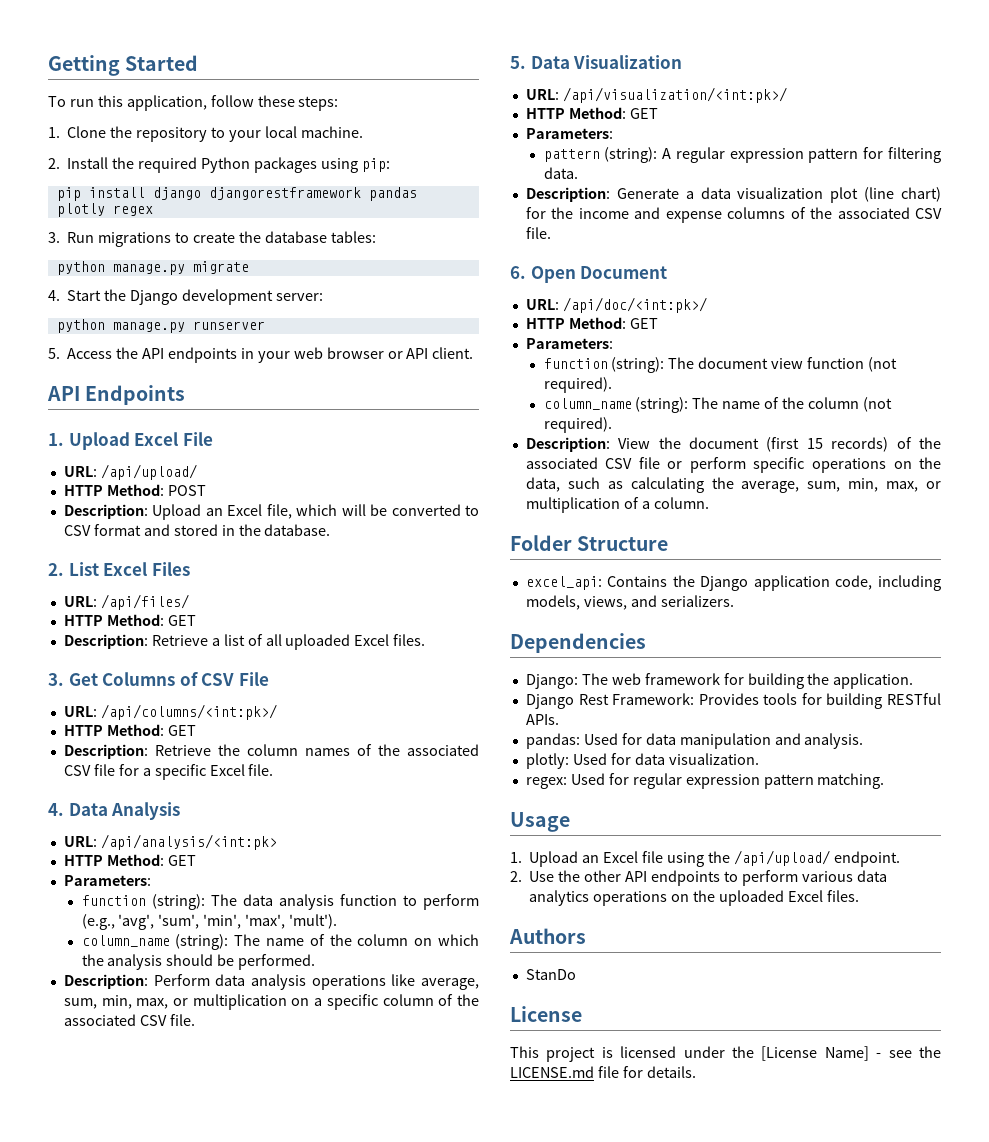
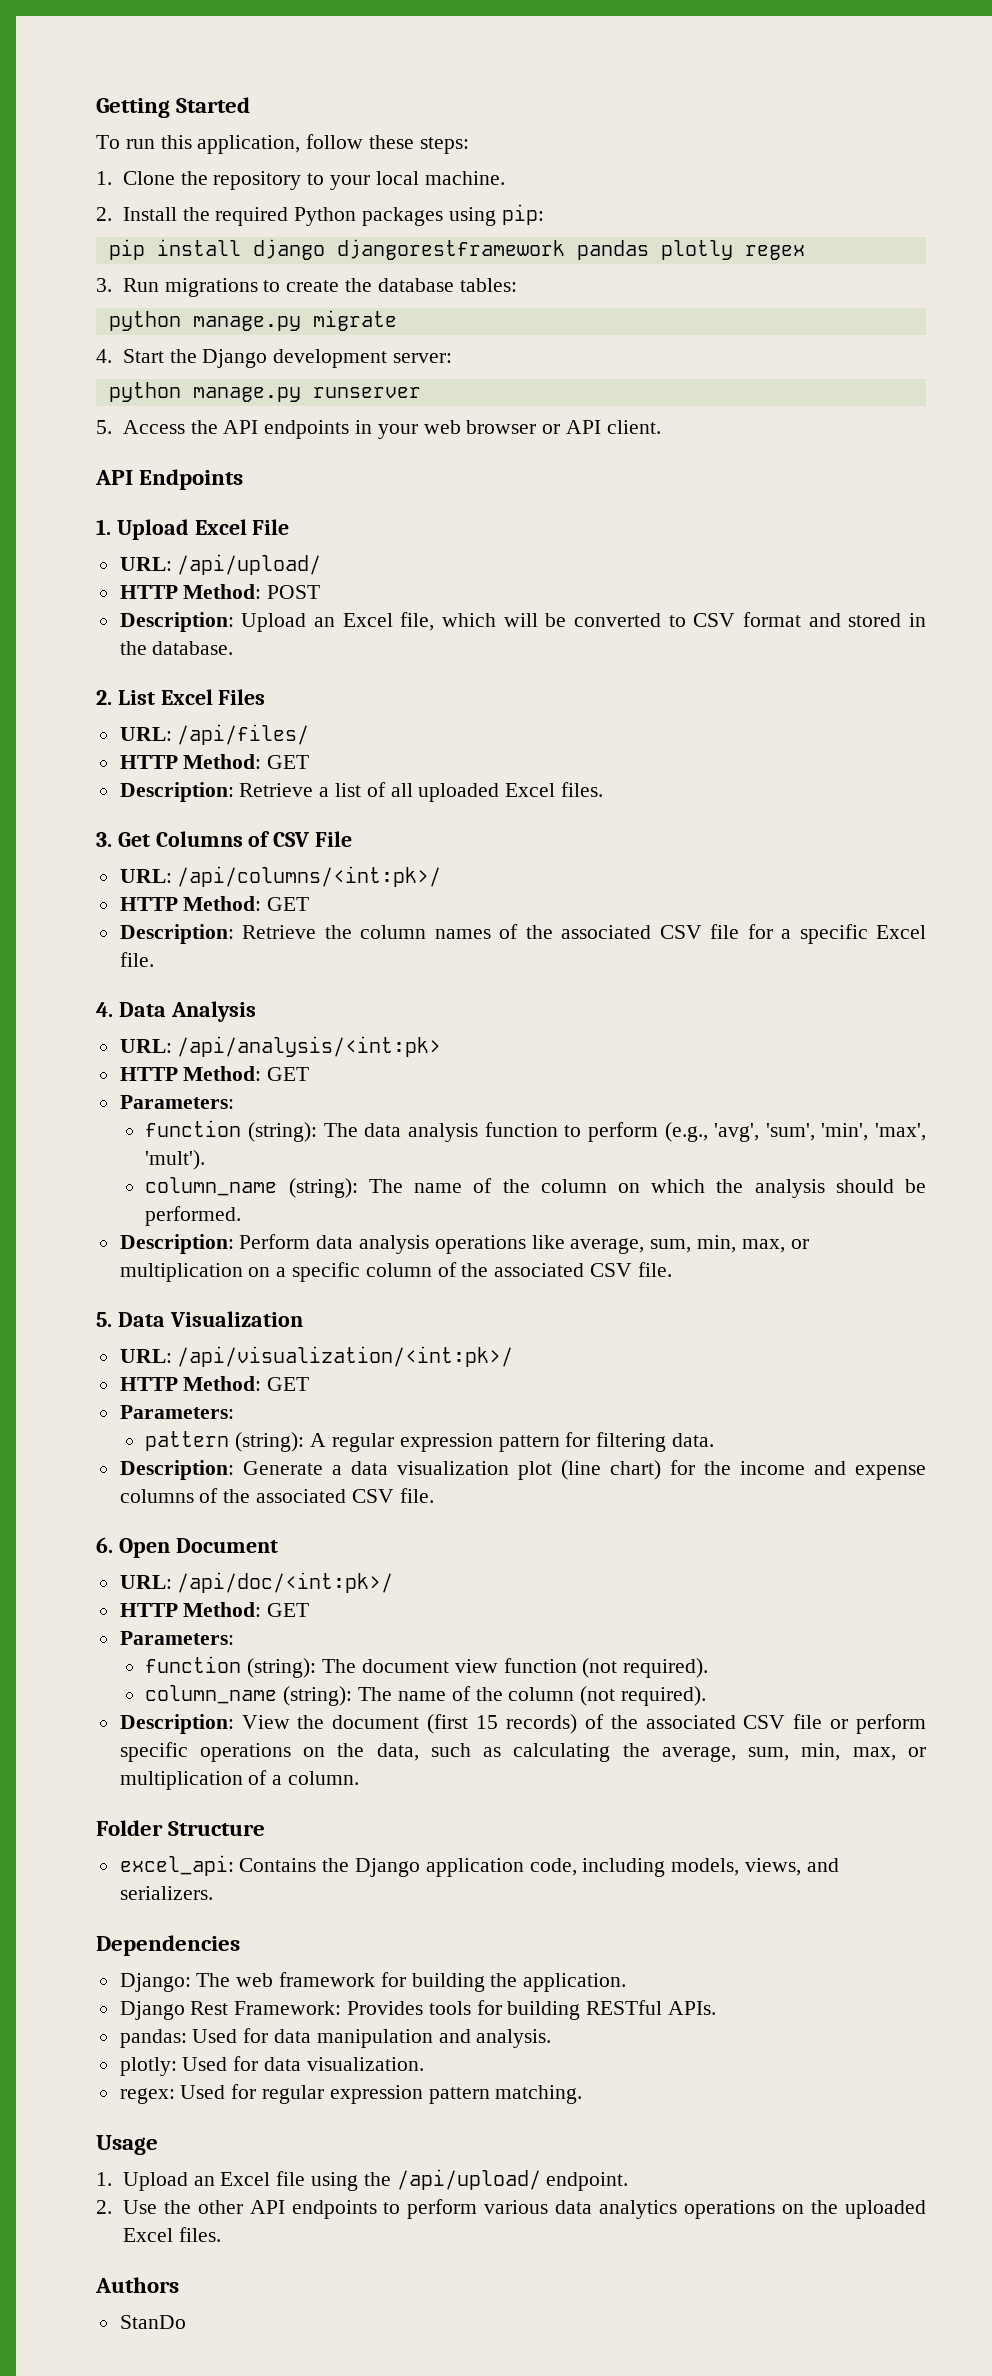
[510,1006,582,1022] [510,1046,941,1062] [510,1066,696,1078] // License // This project is licensed under the [License Name] - see the LICENSE.md file for details. -> (186, 2322) none

